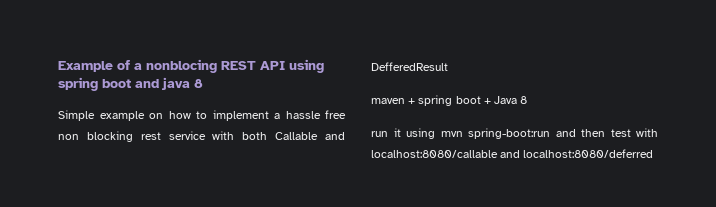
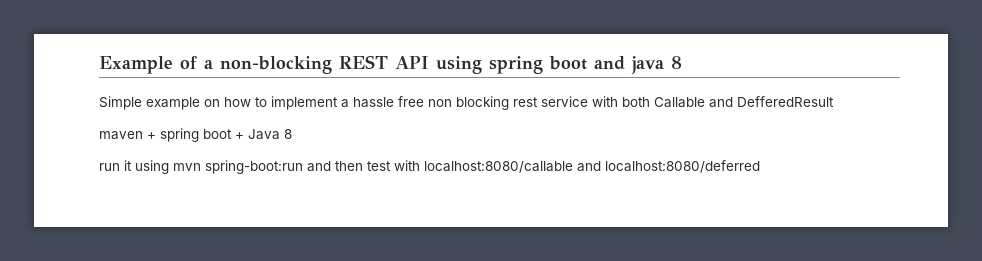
[146,59,217,73] nonblocing -> [220,56,332,74] non-blocking

